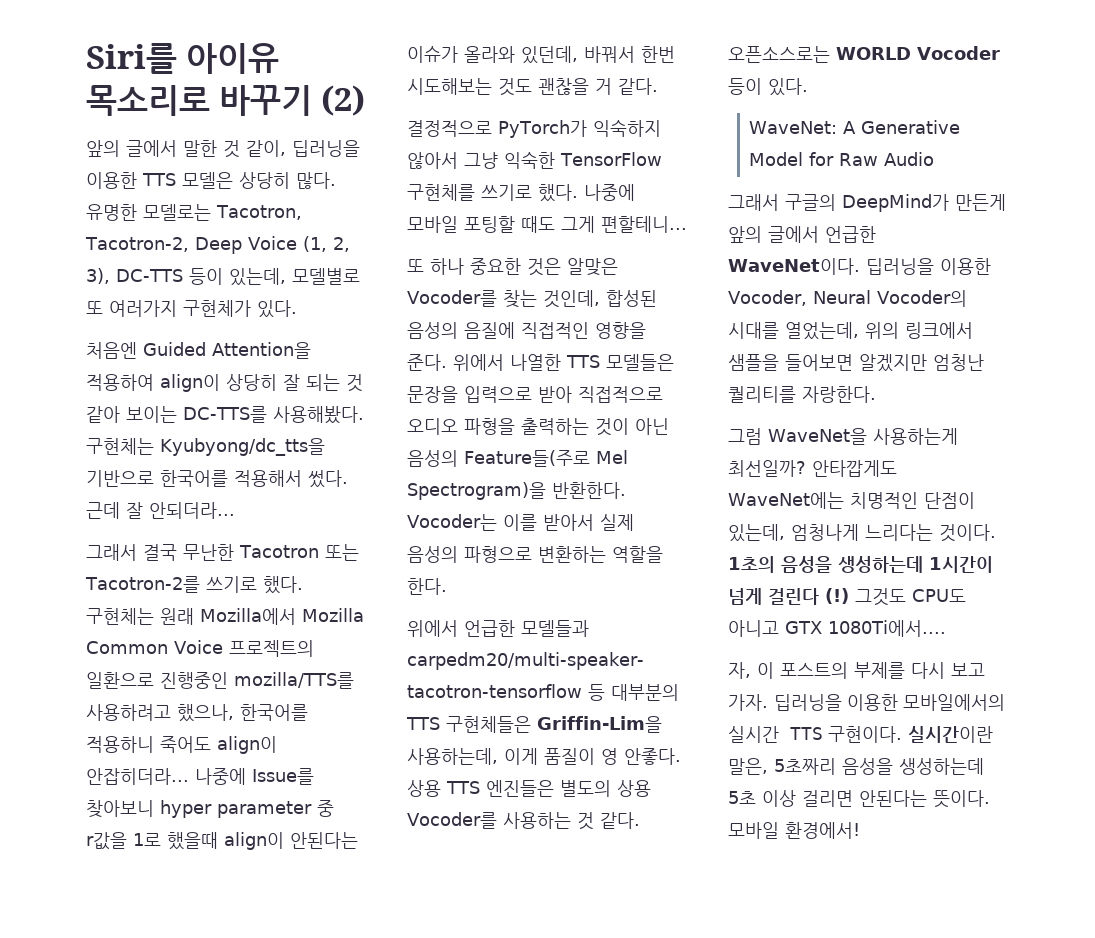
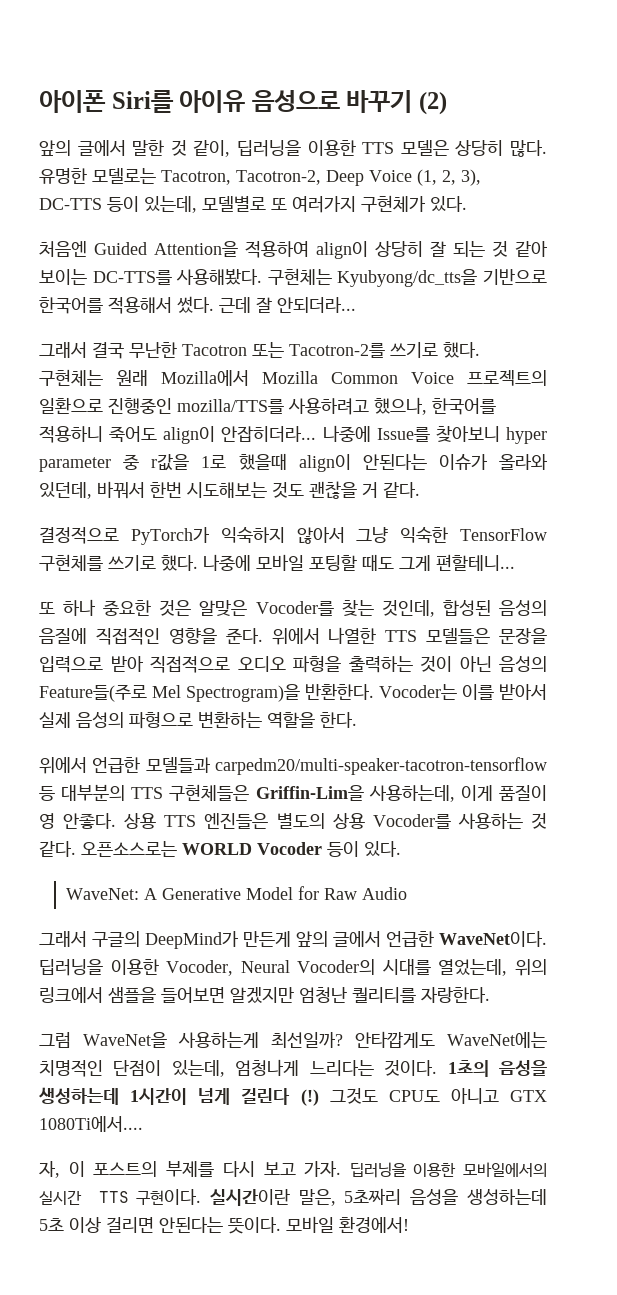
(86, 58) none -> [39,90,106,113] 아이폰
[86,85,210,116] 목소리로 -> [251,90,340,112] 음성으로

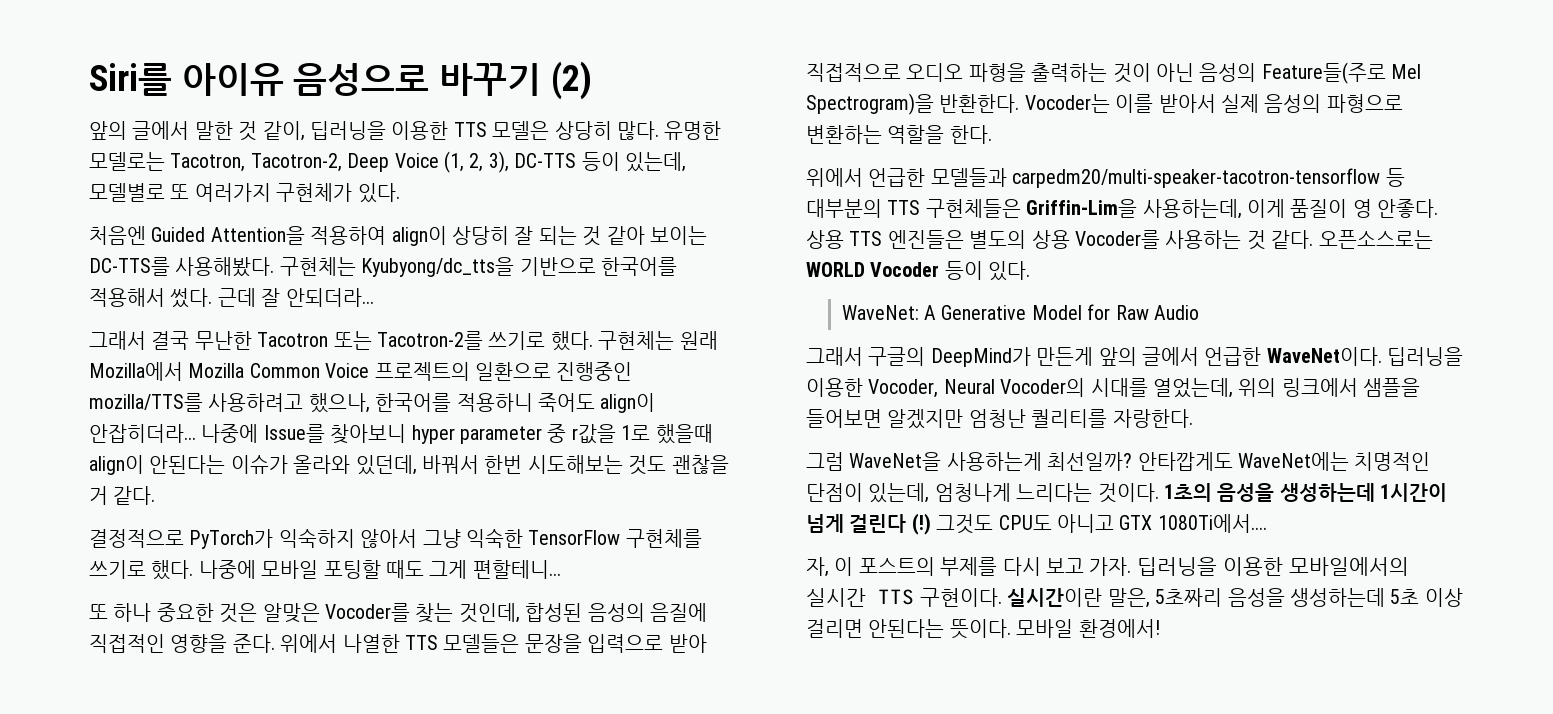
[39,90,106,113] 아이폰 -> (89, 79) none

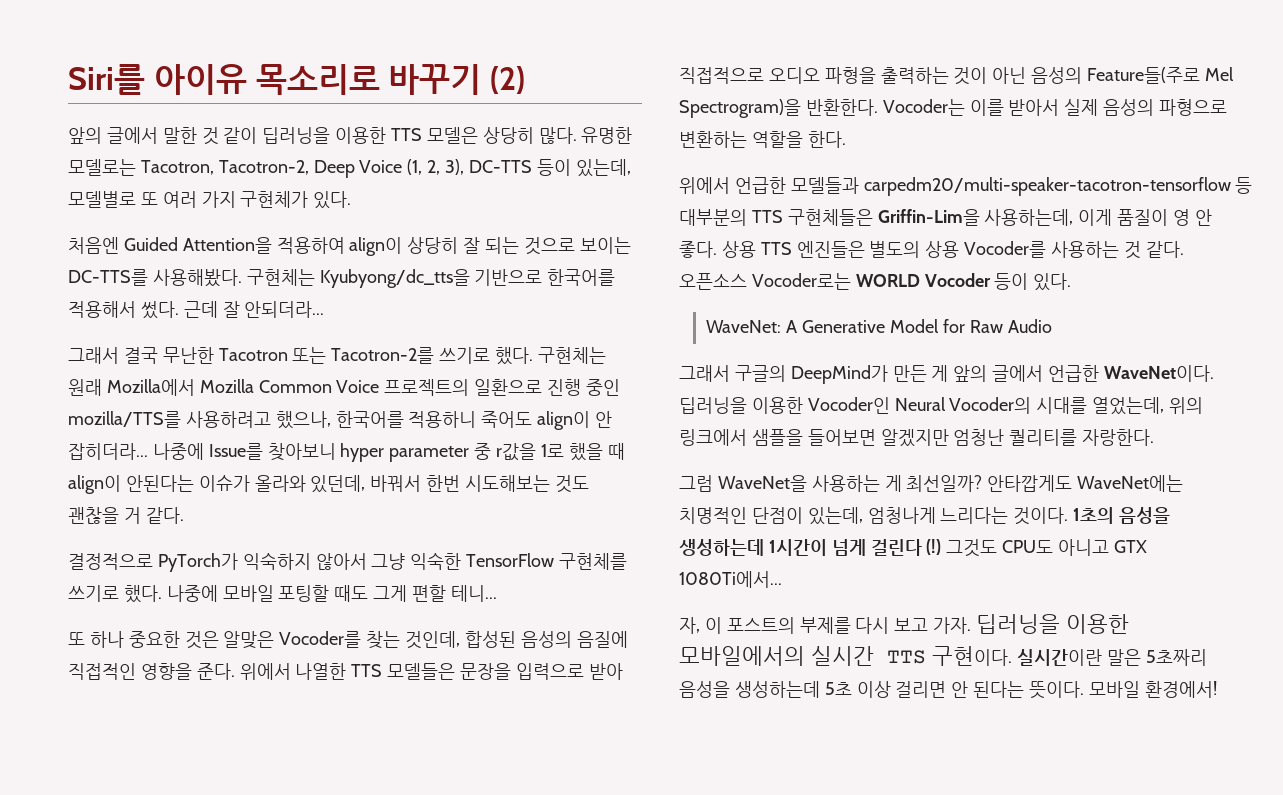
[293,63,430,96] 음성으로 -> [255,64,380,95] 목소리로
[262,121,305,141] 같이, -> [223,127,258,144] 같이
[194,183,271,202] 여러가지 -> [162,191,236,208] 여러 가지
[582,226,645,246] 것 같아 -> [523,237,575,255] 것으로
[556,362,633,381] 진행중인 -> [547,379,620,396] 진행 중인
[89,424,196,443] 안잡히더라... -> [595,411,613,428] [68,443,148,460] 안 잡히더라...
[655,424,713,444] 했을때 -> [568,443,625,461] 했을 때
[472,560,561,579] 편할테니... -> [412,585,497,602] 편할 테니...
[1377,199,1439,218] 안좋다. -> [1194,209,1212,226] [679,241,717,258] 안 좋다.
[1318,230,1433,249] 오픈소스로는 -> [679,273,851,290] 오픈소스 Vocoder로는
[1036,347,1094,366] 만든게 -> [892,365,949,382] 만든 게
[868,379,939,398] Vocoder, -> [807,397,890,414] Vocoder인
[946,452,1042,471] 사용하는게 -> [811,475,902,492] 사용하는 게
[1157,514,1267,533] 1080Ti에서.... -> [679,571,782,588] 1080Ti에서...
[1107,588,1150,608] 말은, -> [1106,649,1141,666] 말은
[868,619,945,638] 안된다는 -> [951,681,1025,698] 안 된다는

